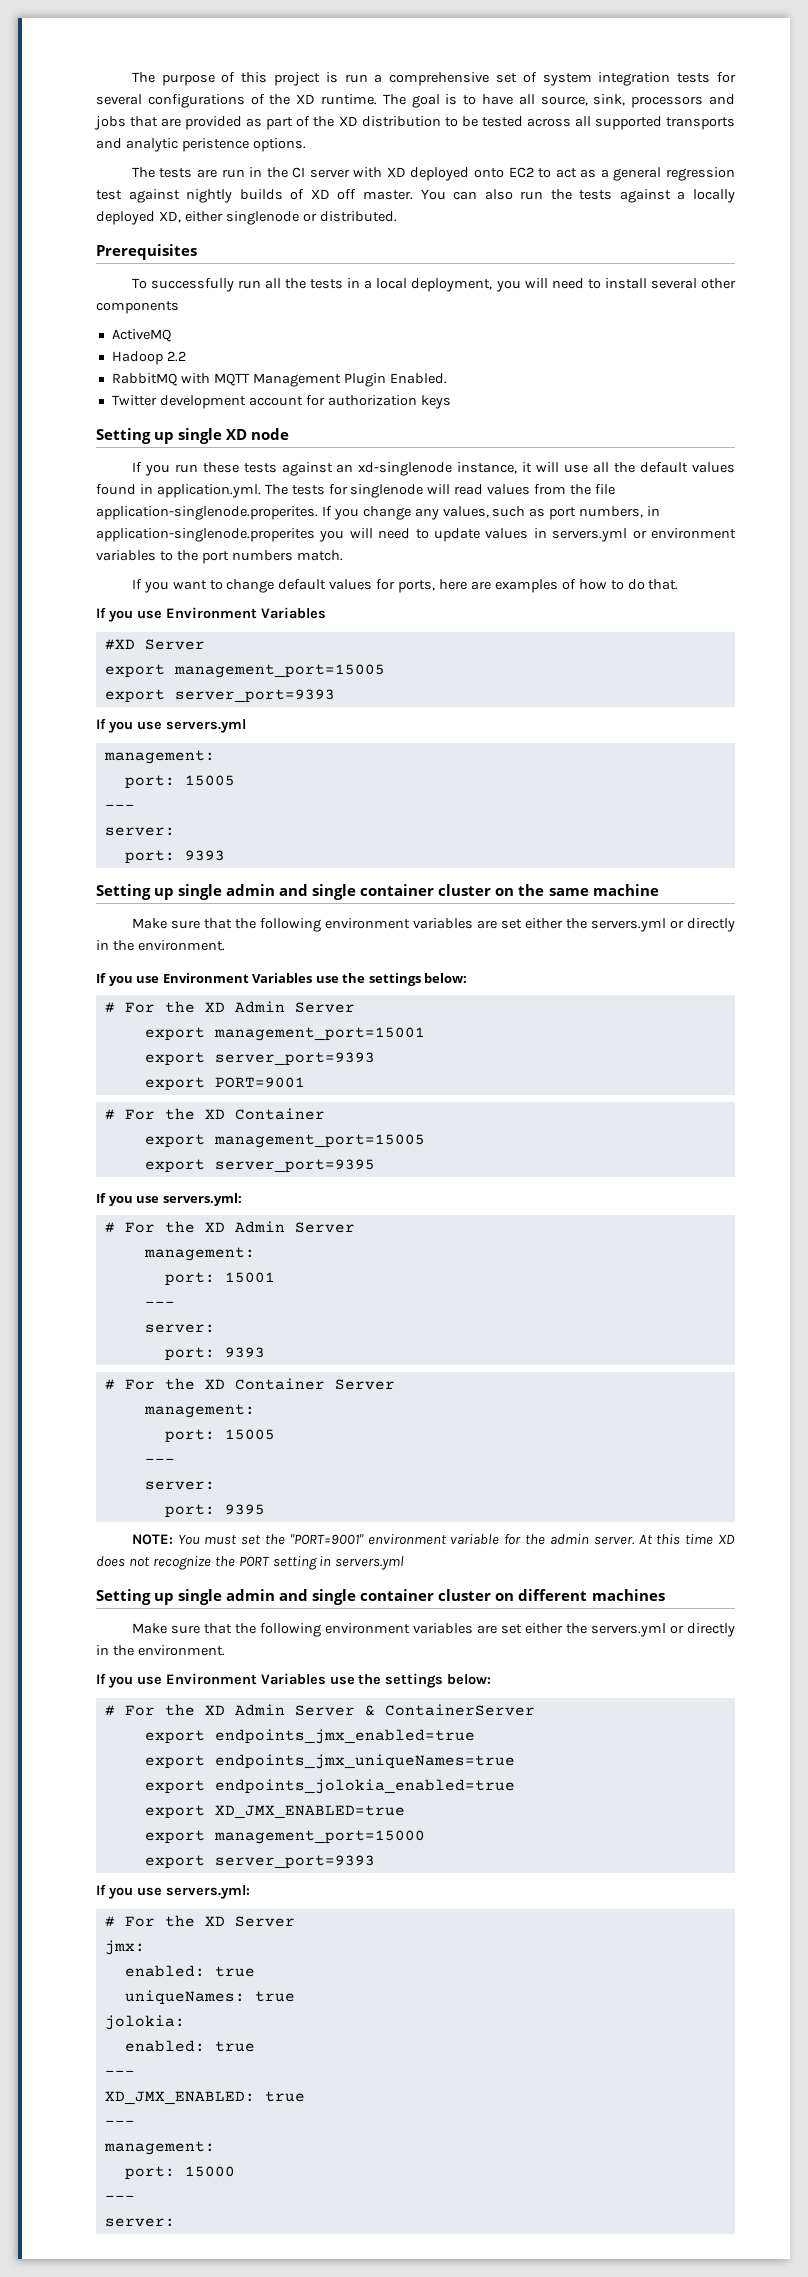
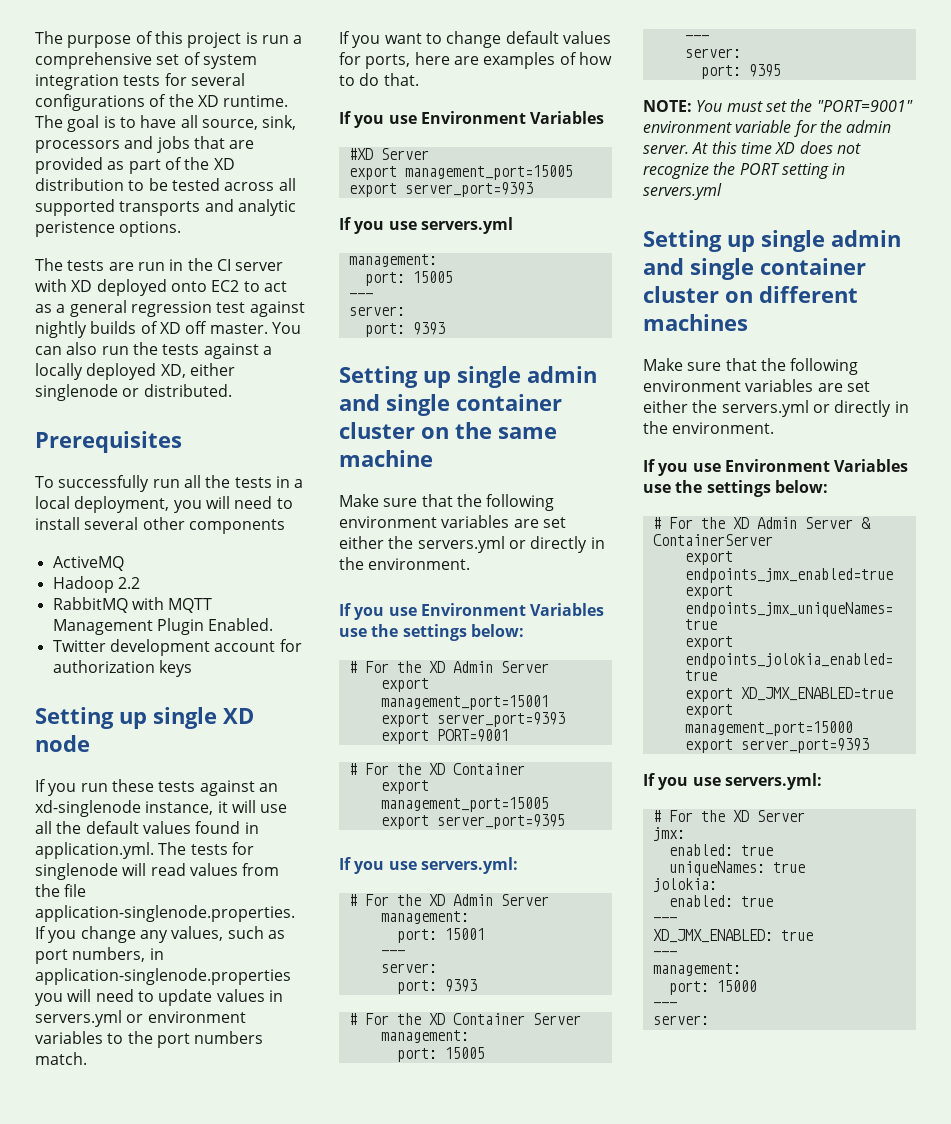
[96,506,318,520] application-singlenode.properites. -> [35,905,295,922] application-singlenode.properties.
[96,528,315,542] application-singlenode.properites -> [35,968,291,985] application-singlenode.properties

